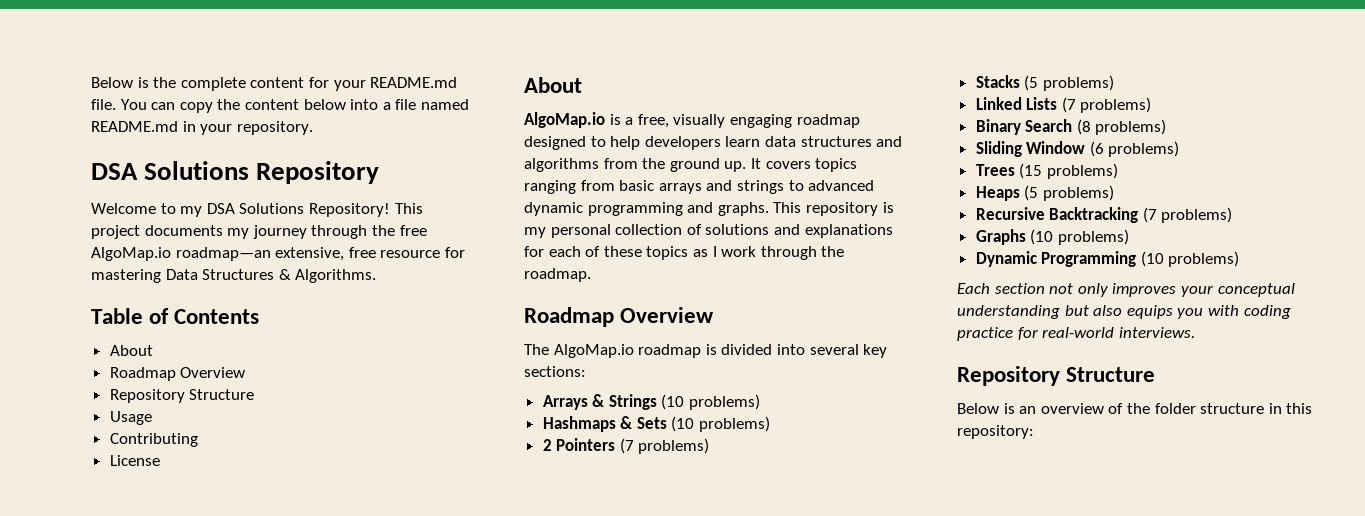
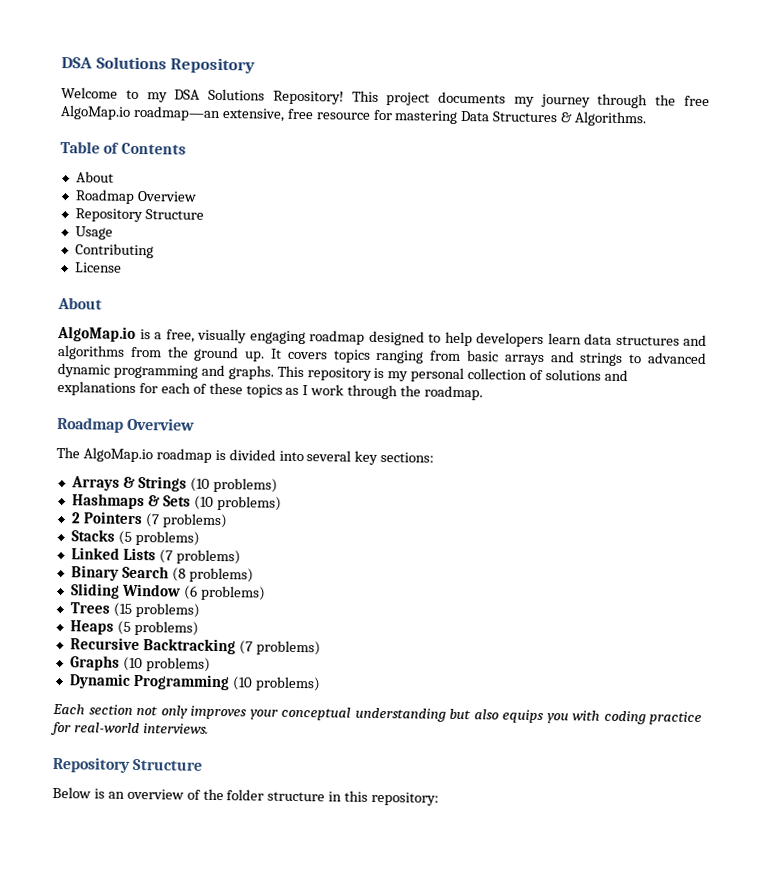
[91,77,458,91] [91,99,469,113] [91,121,313,135] Below is the complete content for your README.md file. You can copy the content below into a file named README.md in your repository. // -> (61, 63) none

